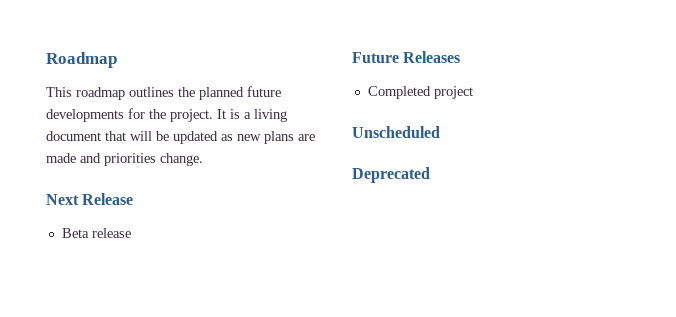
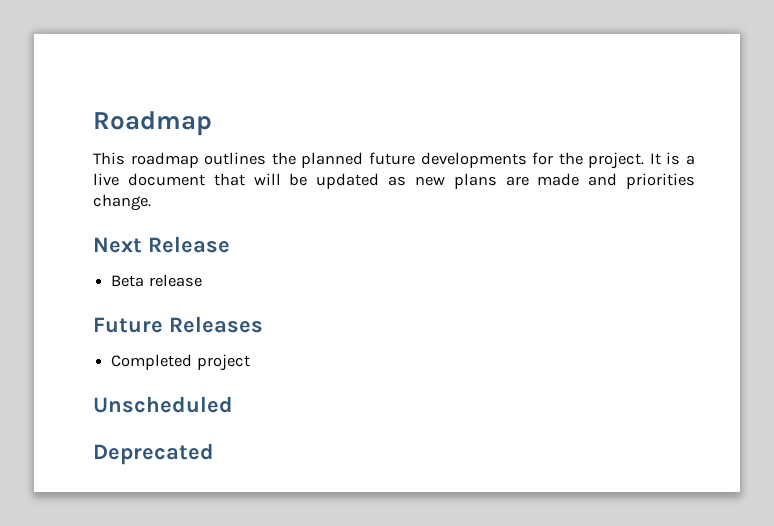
[254,109,287,122] living -> [93,173,119,186] live

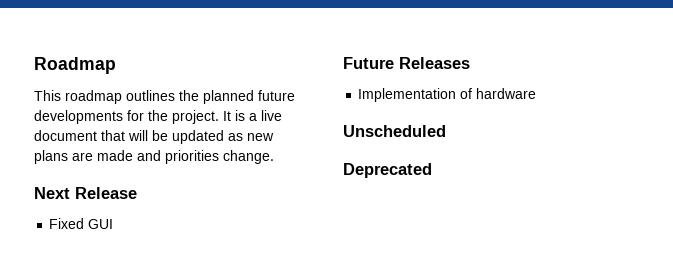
[111,274,202,287] Beta release -> [49,218,114,229] Fixed GUI
[111,354,250,371] Completed project -> [358,88,537,102] Implementation of hardware

